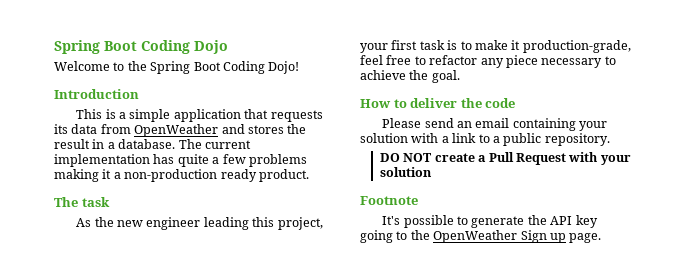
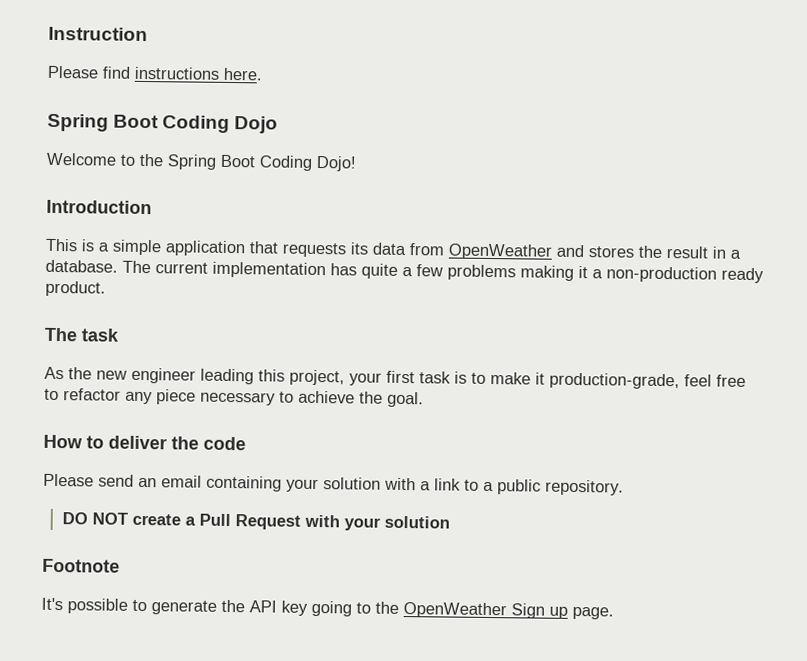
(54, 47) none -> [48,26,148,42] [47,65,263,81] Instruction // Please find instructions here. //

